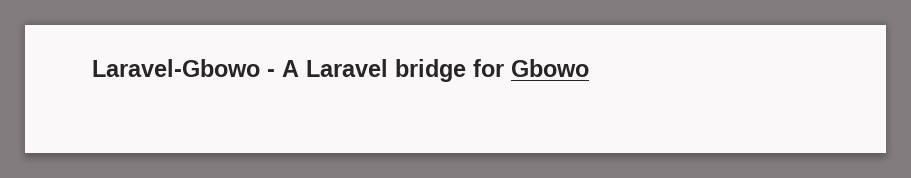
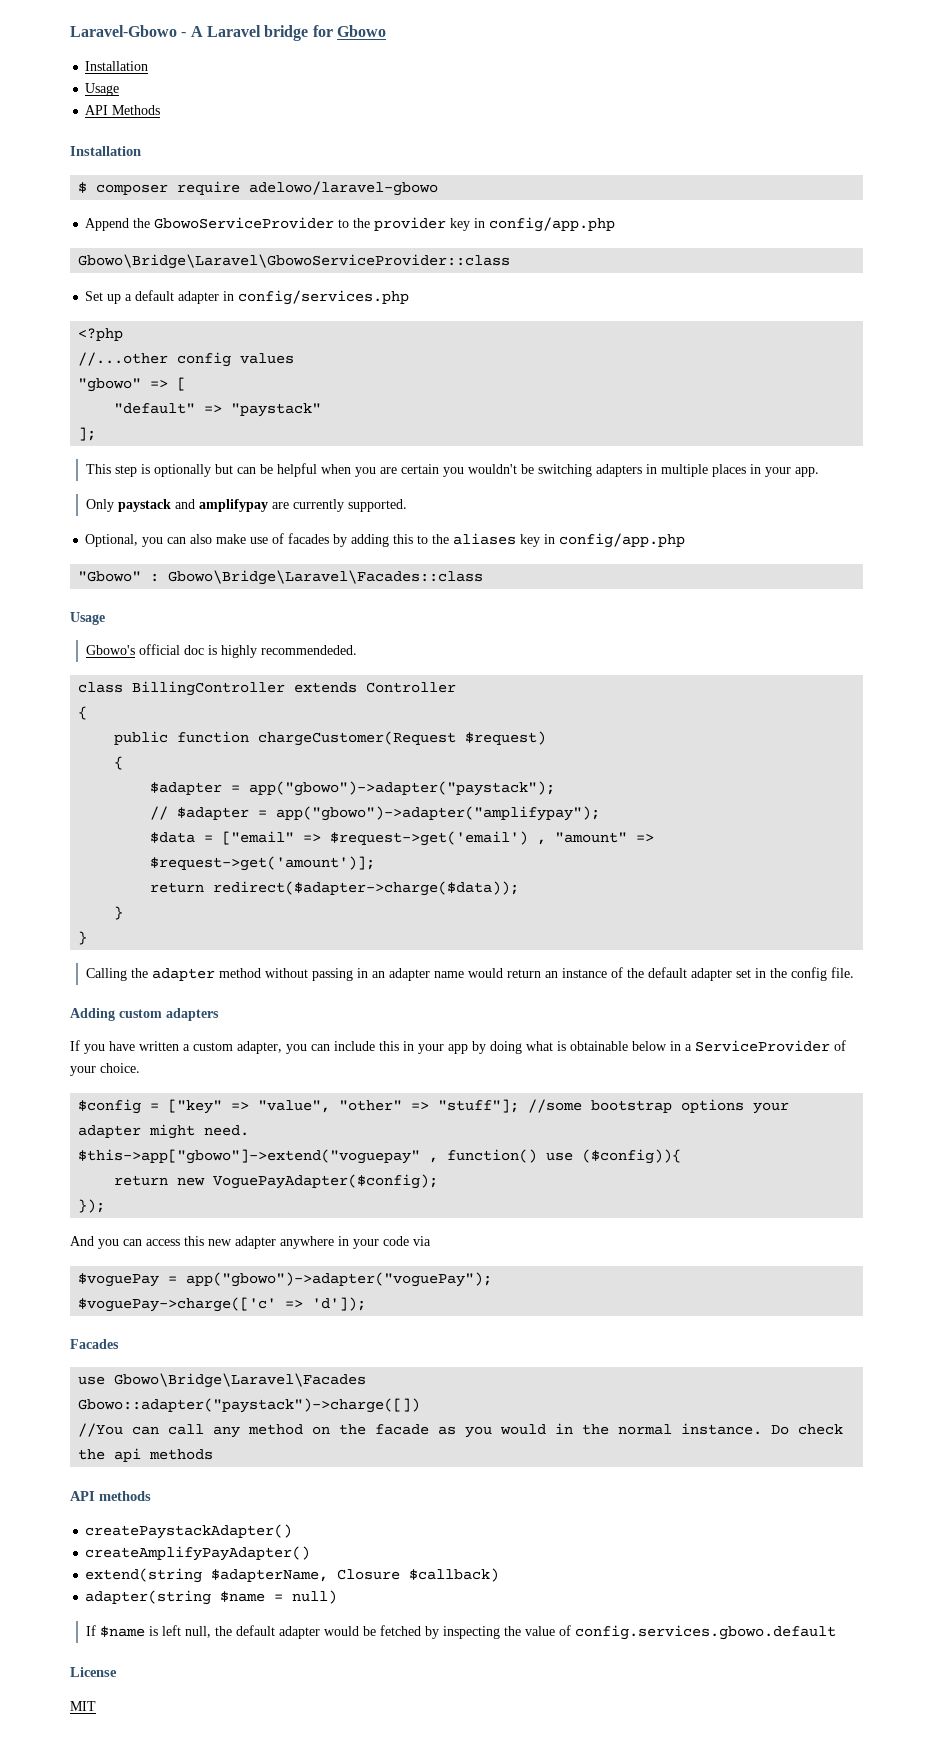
(589, 68) none -> [85,61,149,71] [85,83,120,96] [85,105,161,115] [70,146,141,156] [78,181,439,196] [85,217,616,232] [78,254,511,269] [85,290,410,305] [78,328,124,341] [78,352,295,367] [78,377,187,392] [114,403,322,417] [78,427,97,441] [85,463,819,477] [85,499,407,512] [85,533,686,548] [78,570,484,585] [70,612,105,625] [85,644,357,658] [78,681,457,696] [78,706,88,720] [114,731,547,746] [114,756,124,770] [150,781,556,796] [150,806,601,821] [150,831,655,846] [150,856,376,871] [150,881,520,896] [114,906,124,920] [78,931,88,945] [85,967,854,981] [70,1008,219,1021] [70,1040,846,1054] [70,1063,140,1076] [78,1099,790,1114] [78,1124,250,1139] [78,1149,682,1164] [114,1174,439,1189] [78,1199,106,1213] [70,1236,431,1249] [78,1272,493,1287] [78,1297,367,1312] [70,1339,119,1349] [78,1373,367,1388] [78,1398,421,1413] [78,1423,844,1438] [78,1448,214,1462] [70,1491,151,1501] [85,1524,293,1539] [85,1546,311,1561] [85,1568,500,1583] [85,1590,338,1605] [85,1625,836,1640] [70,1667,117,1677] [70,1701,96,1711] // Installation // Usage // API Methods // Installation // $ composer require adelowo/laravel-gbowo // Append the GbowoServiceProvider to the provider key in config/app.php // Gbowo\Bridge\Laravel\GbowoServiceProvider::class // Set up a default adapter in config/services.php // <?php // //...other config values // "gbowo" => [ // "default" => "paystack" // ]; // This step is optionally but can be helpful when you are certain you wouldn't be switching adapters in multiple places in your app. // Only paystack and amplifypay are currently supported. // Optional, you can also make use of facades by adding this to the aliases key in config/app.php // "Gbowo" : Gbowo\Bridge\Laravel\Facades::class // Usage // Gbowo's official doc is highly recommendeded. // class BillingController extends Controller // { // public function chargeCustomer(Request $request) // { // $adapter = app("gbowo")->adapter("paystack"); // // $adapter = app("gbowo")->adapter("amplifypay"); // $data = ["email" => $request->get('email') , "amount" => $request->get('amount')]; // return redirect($adapter->charge($data)); // } // } // Calling the adapter method without passing in an adapter name would return an instance of the default adapter set in the config file. // Adding custom adapters // If you have written a custom adapter, you can include this in your app by doing what is obtainable below in a ServiceProvider of your choice. // $config = ["key" => "value", "other" => "stuff"]; //some bootstrap options your adapter might need. // $this->app["gbowo"]->extend("voguepay" , function() use ($config)){ // return new VoguePayAdapter($config); // }); // And you can access this new adapter anywhere in your code via // $voguePay = app("gbowo")->adapter("voguePay"); // $voguePay->charge(['c' => 'd']); // Facades // use Gbowo\Bridge\Laravel\Facades // Gbowo::adapter("paystack")->charge([]) // //You can call any method on the facade as you would in the normal instance. Do check the api methods // API methods // createPaystackAdapter() // createAmplifyPayAdapter() // extend(string $adapterName, Closure $callback) // adapter(string $name = null) // If $name is left null, the default adapter would be fetched by inspecting the value of config.services.gbowo.default // License // MIT

